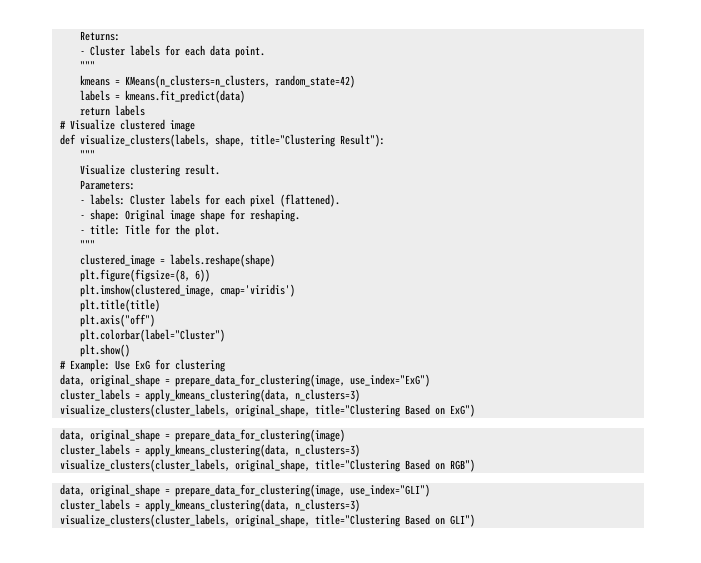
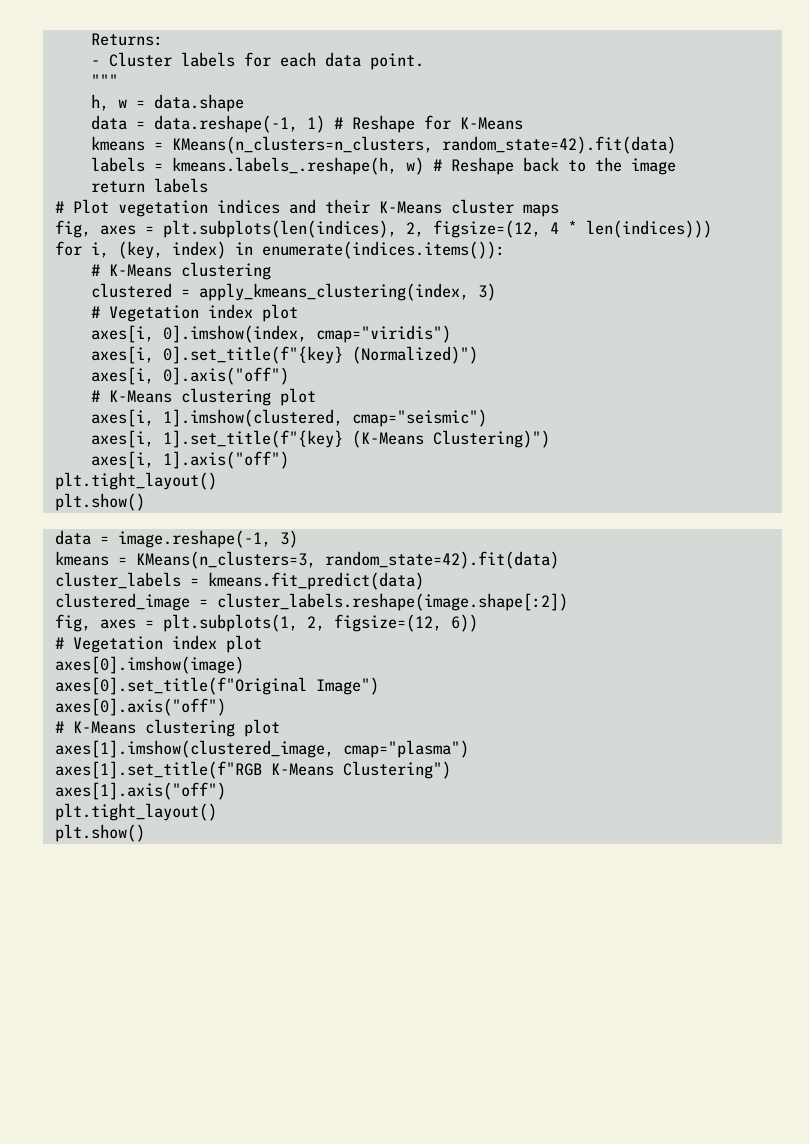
(95, 65) none -> [90,94,244,112] [90,115,523,133] // h, w = data.shape // data = data.reshape(-1, 1) # Reshape for K-Means
[274,75,355,88] random_state=42) -> [441,136,676,154] random_state=42).fit(data)
[124,90,245,103] [79,105,145,116] [59,119,195,132] [59,134,385,147] [79,150,95,159] [79,164,220,177] [79,180,135,190] [79,194,340,207] [79,209,300,222] [79,224,220,237] [79,240,95,249] [79,254,275,267] [79,269,210,282] [79,284,295,297] [79,299,160,312] [79,314,155,327] [79,329,225,342] [79,344,130,357] [59,359,225,372] [59,374,430,387] [59,389,360,402] [59,404,475,417] [59,429,345,442] [59,444,360,457] [59,459,475,472] [59,484,430,497] [59,499,360,512] [59,514,475,527] kmeans.fit_predict(data) // return labels // # Visualize clustered image // def visualize_clusters(labels, shape, title="Clustering Result"): // """ // Visualize clustering result. // Parameters: // - labels: Cluster labels for each pixel (flattened). // - shape: Original image shape for reshaping. // - title: Title for the plot. // """ // clustered_image = labels.reshape(shape) // plt.figure(figsize=(8, 6)) // plt.imshow(clustered_image, cmap='viridis') // plt.title(title) // plt.axis("off") // plt.colorbar(label="Cluster") // plt.show() // # Example: Use ExG for clustering // data, original_shape = prepare_data_for_clustering(image, use_index="ExG") // cluster_labels = apply_kmeans_clustering(data, n_clusters=3) // visualize_clusters(cluster_labels, original_shape, title="Clustering Based on ExG") // data, original_shape = prepare_data_for_clustering(image) // cluster_labels = apply_kmeans_clustering(data, n_clusters=3) // visualize_clusters(cluster_labels, original_shape, title="Clustering Based on RGB") // data, original_shape = prepare_data_for_clustering(image, use_index="GLI") // cluster_labels = apply_kmeans_clustering(data, n_clusters=3) // visualize_clusters(cluster_labels, original_shape, title="Clustering Based on GLI") -> [171,157,676,175] [90,178,208,193] [54,199,559,217] [54,220,712,238] [54,241,505,259] [90,262,271,280] [90,283,496,301] [90,304,298,322] [90,325,451,343] [90,346,478,364] [90,367,289,385] [90,388,316,406] [90,409,487,427] [90,430,550,448] [90,451,289,469] [54,472,217,490] [54,493,145,511] [54,530,298,548] [54,551,559,569] [54,572,424,590] [54,593,568,611] [54,614,478,632] [54,635,262,653] [54,656,244,674] [54,677,379,695] [54,698,226,716] [54,719,280,737] [54,740,469,758] [54,761,451,779] [54,782,226,800] [54,803,217,821] [54,824,145,842] kmeans.labels_.reshape(h, w) # Reshape back to the image // return labels // # Plot vegetation indices and their K-Means cluster maps // fig, axes = plt.subplots(len(indices), 2, figsize=(12, 4 * len(indices))) // for i, (key, index) in enumerate(indices.items()): // # K-Means clustering // clustered = apply_kmeans_clustering(index, 3) // # Vegetation index plot // axes[i, 0].imshow(index, cmap="viridis") // axes[i, 0].set_title(f"{key} (Normalized)") // axes[i, 0].axis("off") // # K-Means clustering plot // axes[i, 1].imshow(clustered, cmap="seismic") // axes[i, 1].set_title(f"{key} (K-Means Clustering)") // axes[i, 1].axis("off") // plt.tight_layout() // plt.show() // data = image.reshape(-1, 3) // kmeans = KMeans(n_clusters=3, random_state=42).fit(data) // cluster_labels = kmeans.fit_predict(data) // clustered_image = cluster_labels.reshape(image.shape[:2]) // fig, axes = plt.subplots(1, 2, figsize=(12, 6)) // # Vegetation index plot // axes[0].imshow(image) // axes[0].set_title(f"Original Image") // axes[0].axis("off") // # K-Means clustering plot // axes[1].imshow(clustered_image, cmap="plasma") // axes[1].set_title(f"RGB K-Means Clustering") // axes[1].axis("off") // plt.tight_layout() // plt.show()

